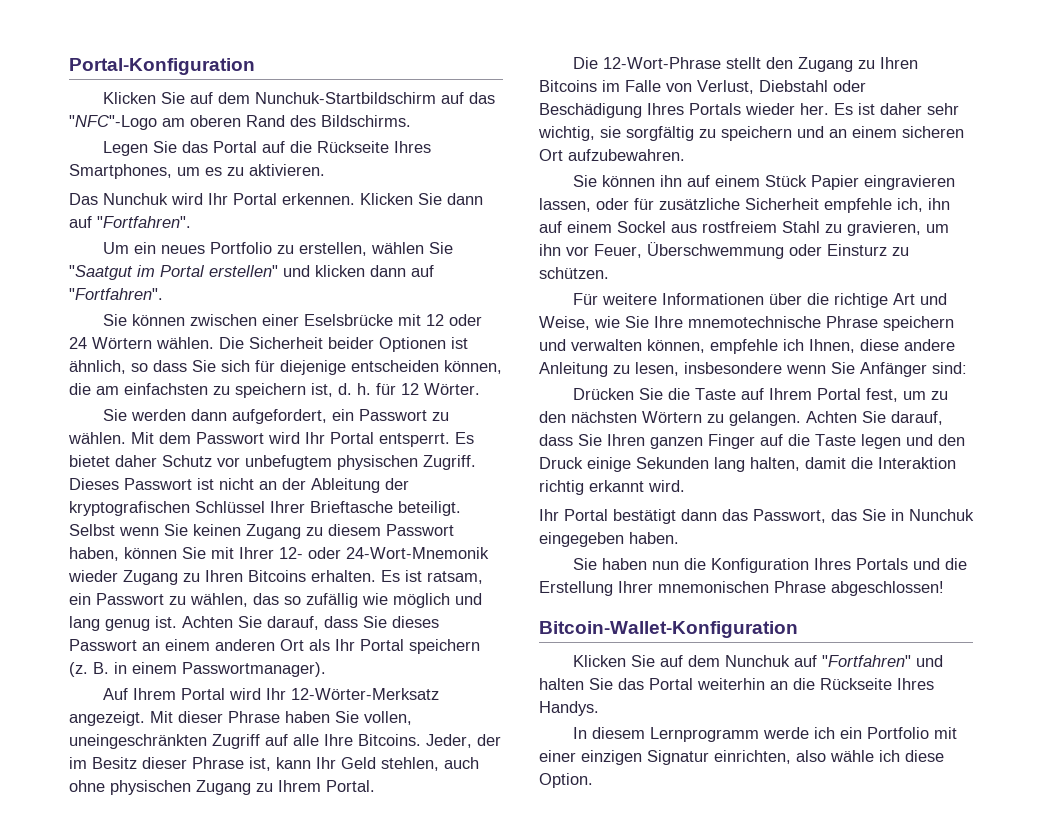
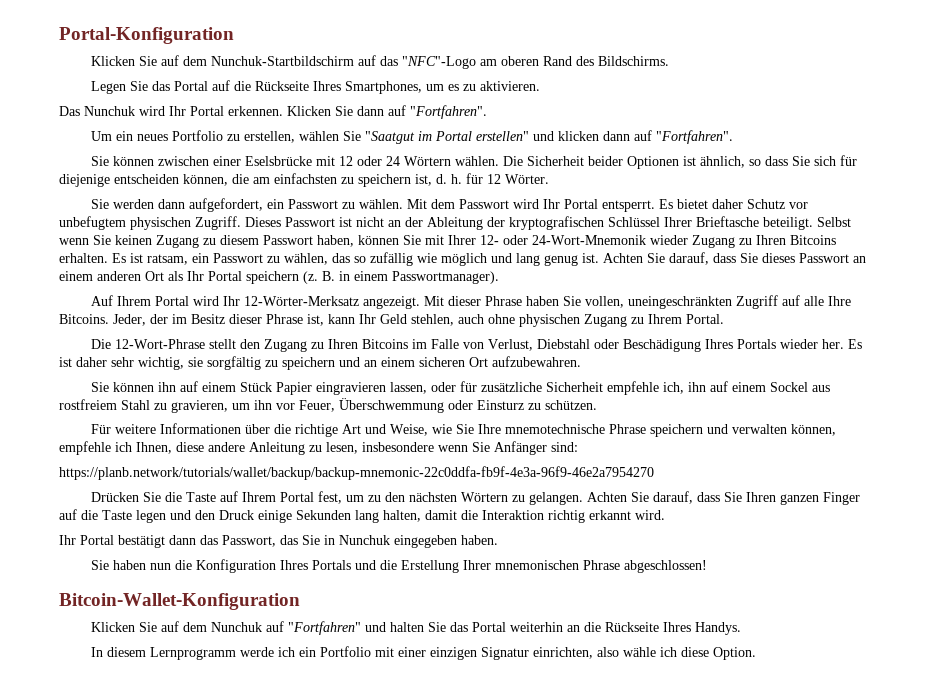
(967, 368) none -> [59,466,654,480] // https://planb.network/tutorials/wallet/backup/backup-mnemonic-22c0ddfa-fb9f-4e3a-96f9-46e2a7954270

